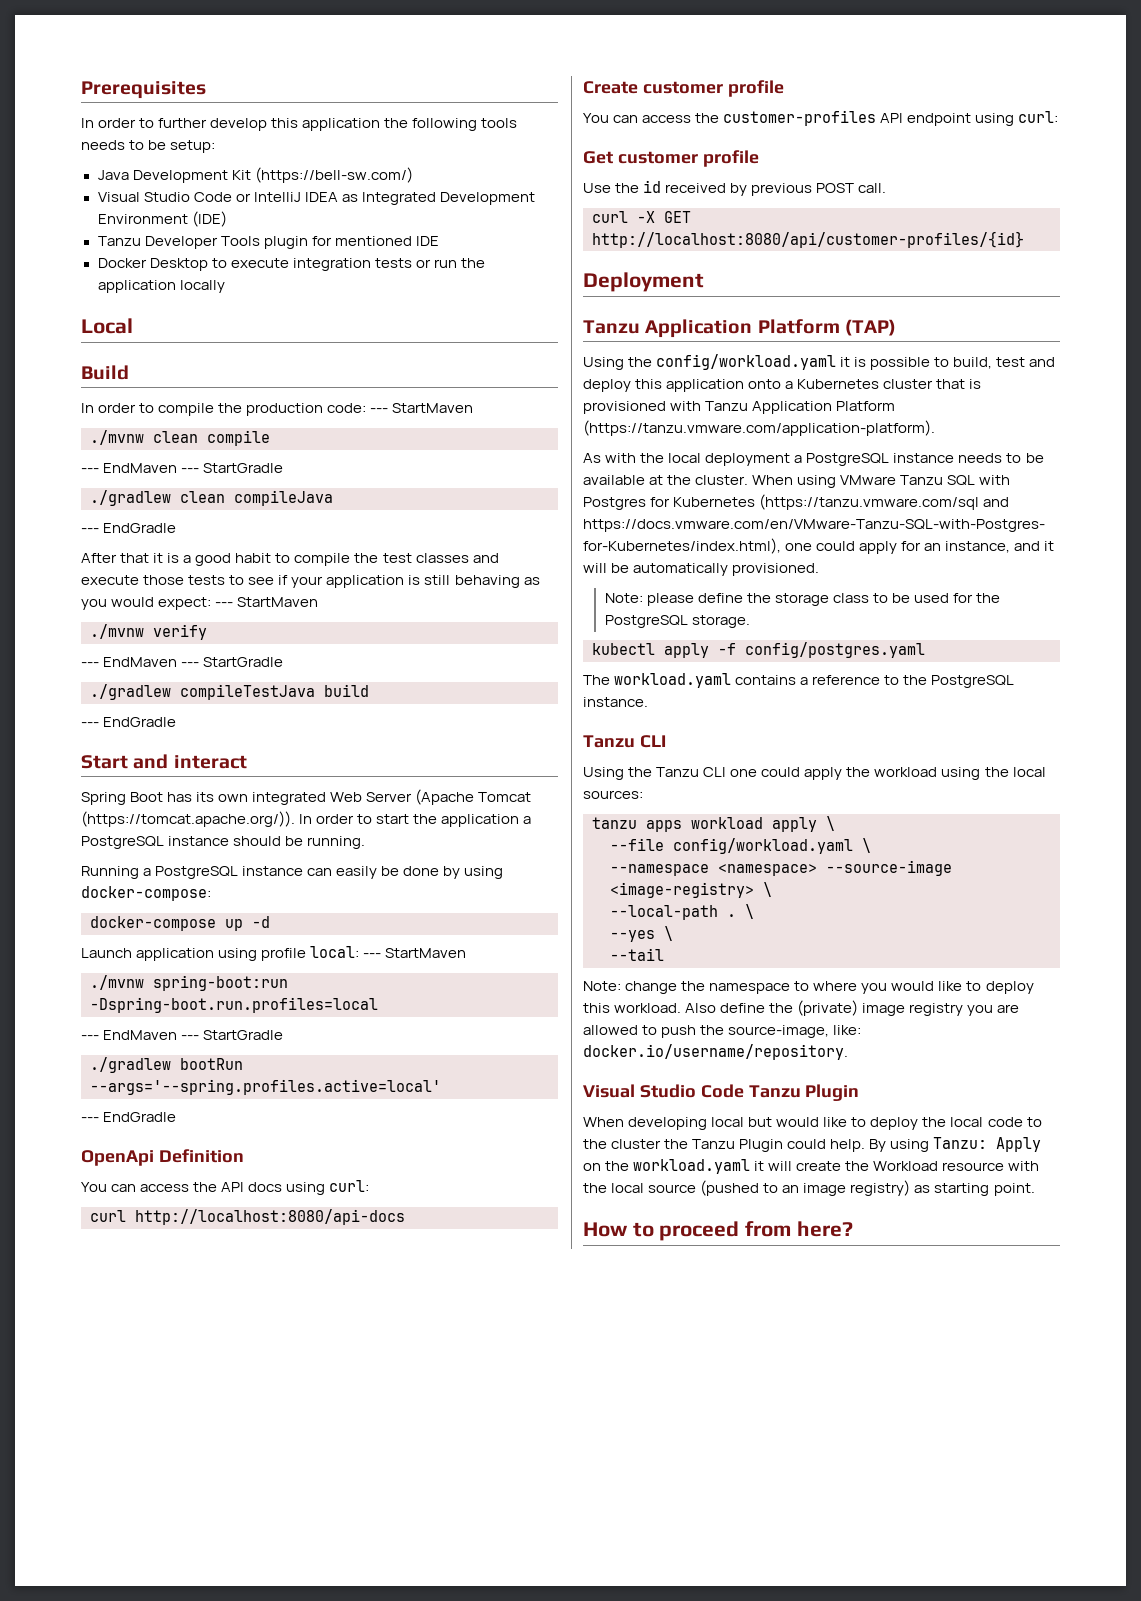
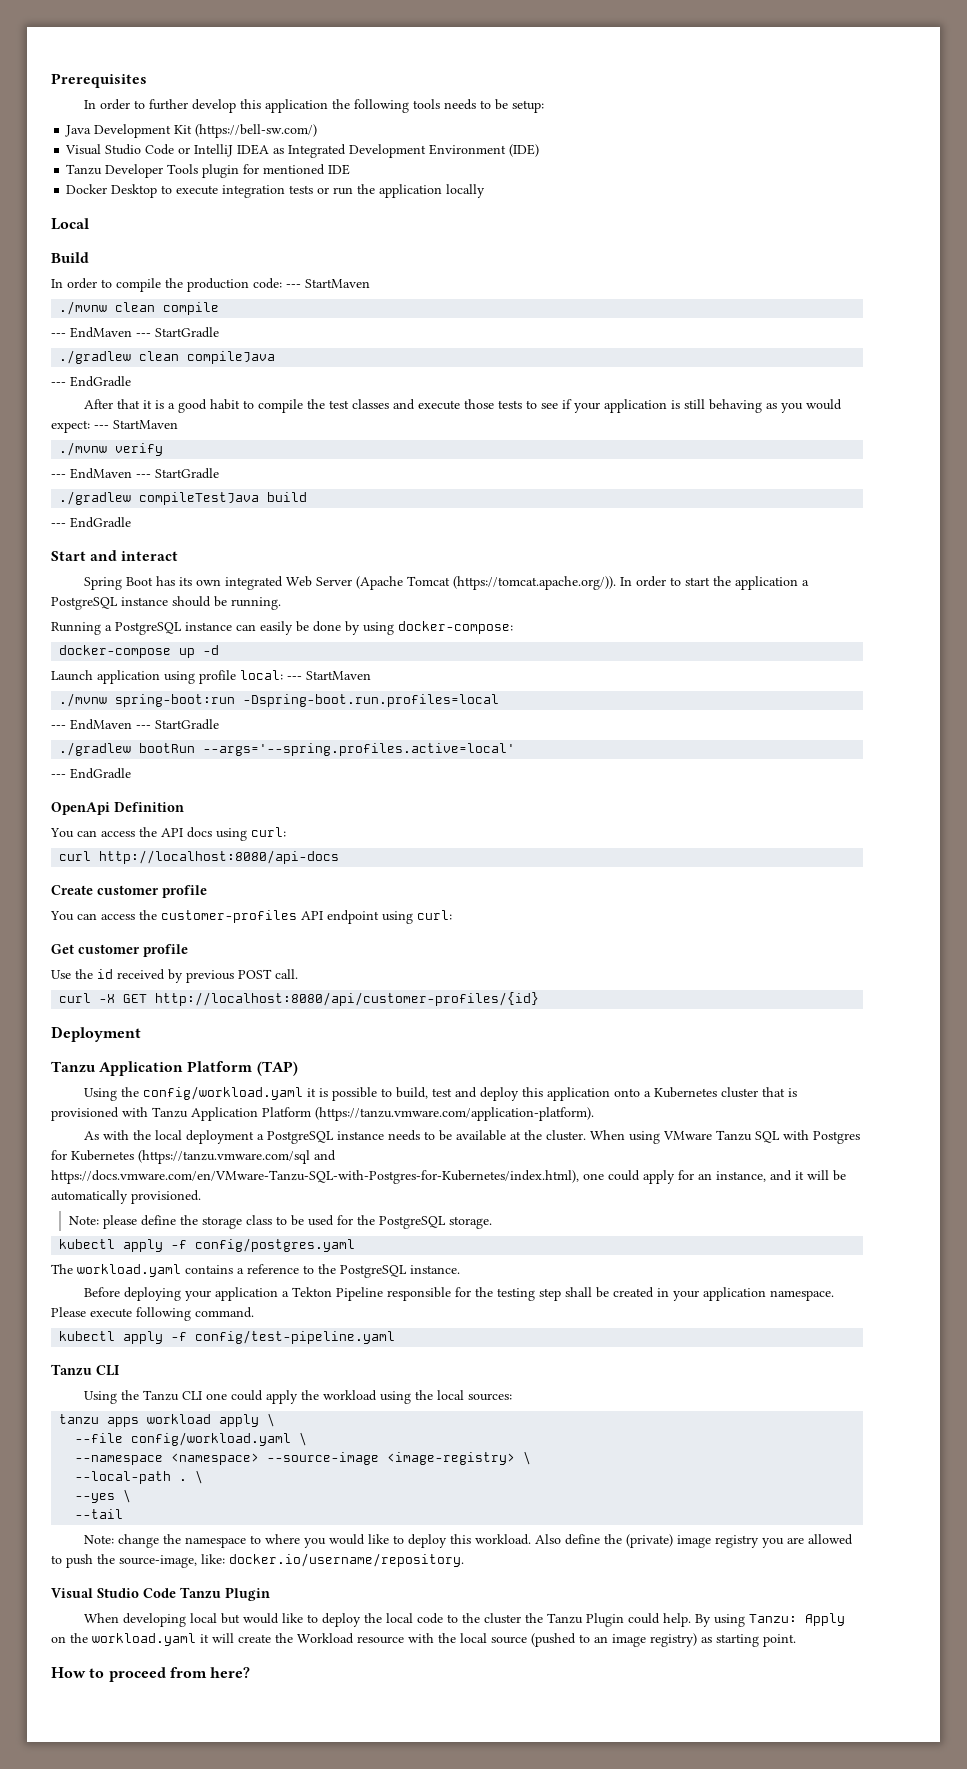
(648, 702) none -> [83,1287,834,1301] [51,1307,254,1321] [59,1330,396,1344] // Before deploying your application a Tekton Pipeline responsible for the testing step shall be created in your application namespace. Please execute following command. // kubectl apply -f config/test-pipeline.yaml

